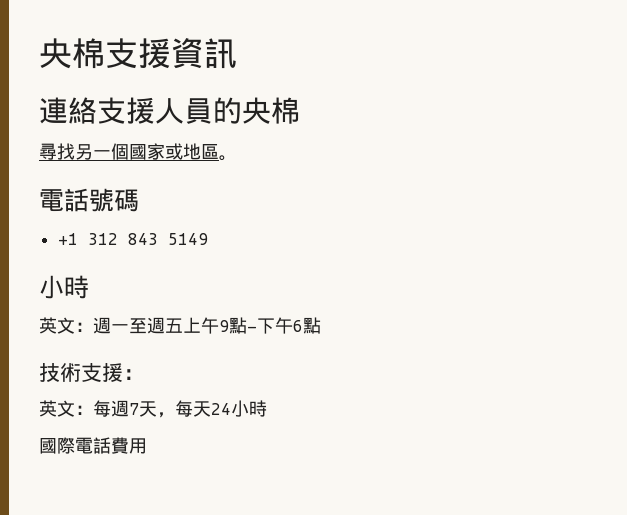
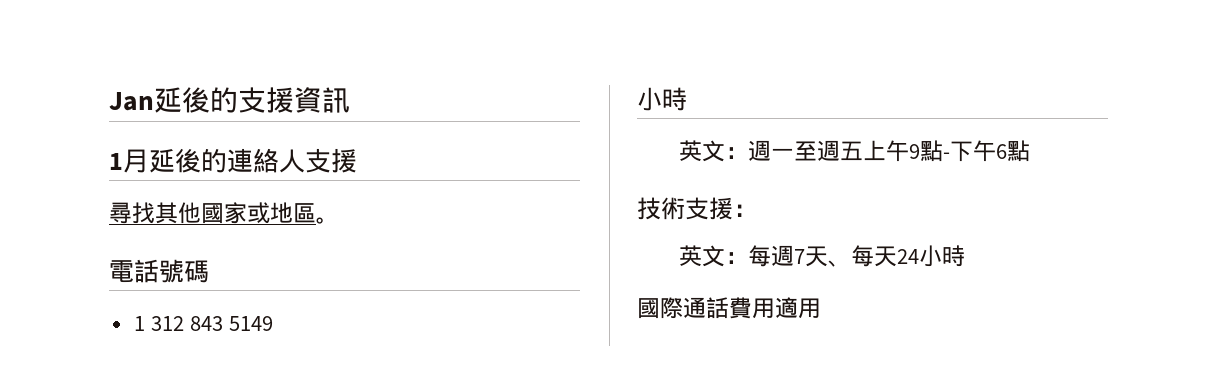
[39,38,105,69] 央棉 -> [109,87,238,113] Jan延後的
[39,97,300,124] 連絡支援人員的央棉 -> [109,148,357,173] 1月延後的連絡人支援
[75,143,129,160] 另一個 -> [155,202,201,224] 其他
[58,233,79,245] +1 -> [133,316,145,331] 1
[157,412,175,418] ， -> [827,260,851,267] 、
[75,437,129,454] 電話費 -> [683,297,798,319] 通話費用適

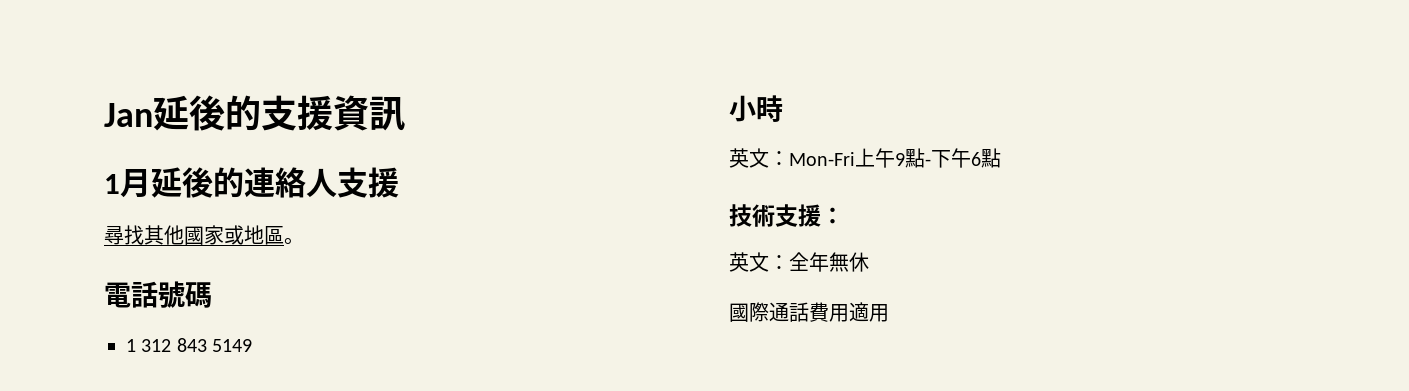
[747,140,863,161] 週一至週五 -> [789,152,855,166] Mon-Fri
[747,245,965,267] 每週7天、每天24小時 -> [789,252,869,272] 全年無休

